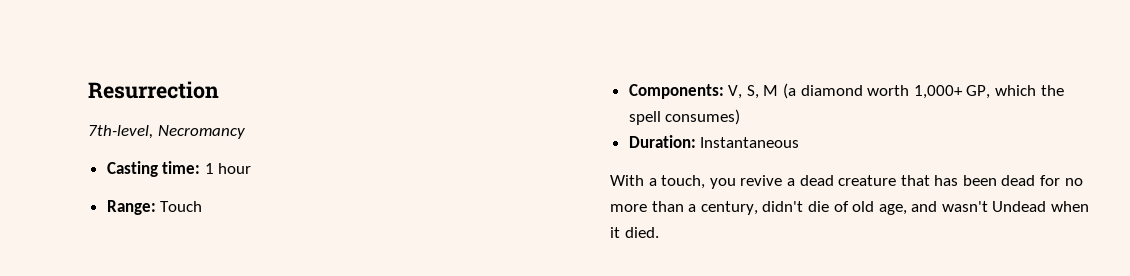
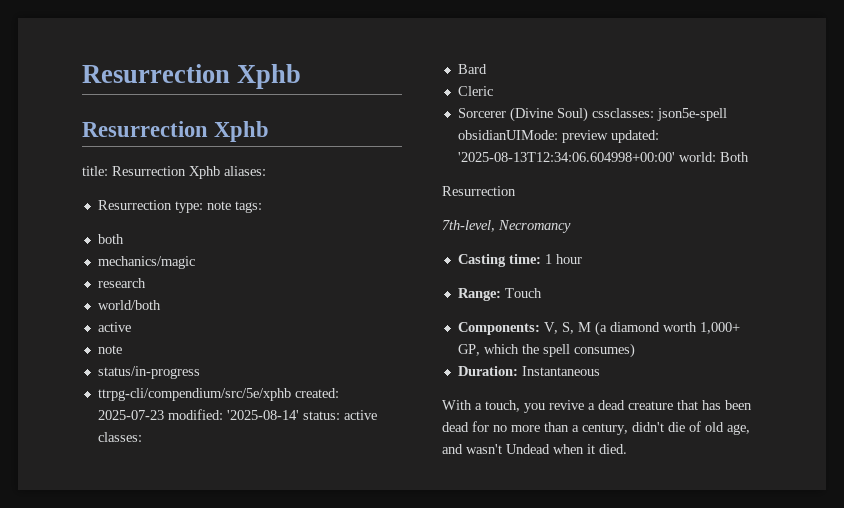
[88,81,219,99] Resurrection -> [82,64,302,89] [82,121,270,142] [82,166,266,179] [97,200,262,213] [97,234,124,244] [97,256,195,269] [97,278,146,288] [97,300,161,310] [97,322,131,332] [97,345,122,354] [97,366,200,379] [97,388,339,401] [97,409,377,420] [97,432,142,442] [457,64,487,74] [457,86,493,96] [457,107,727,122] [457,130,659,143] [457,152,749,162] [442,186,516,196] Resurrection Xphb // Resurrection Xphb // title: Resurrection Xphb aliases: // Resurrection type: note tags: // both // mechanics/magic // research // world/both // active // note // status/in-progress // ttrpg-cli/compendium/src/5e/xphb created: 2025-07-23 modified: '2025-08-14' status: active classes: // Bard // Cleric // Sorcerer (Divine Soul) cssclasses: json5e-spell obsidianUIMode: preview updated: '2025-08-13T12:34:06.604998+00:00' world: Both // Resurrection

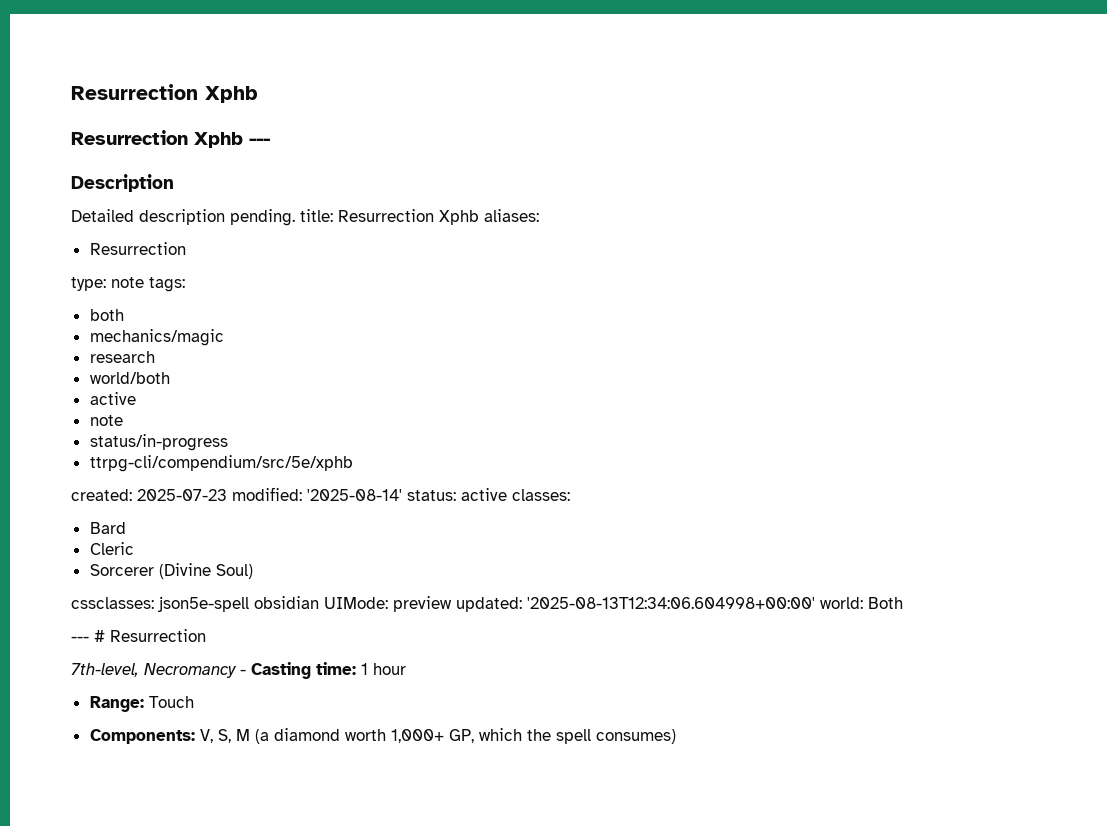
(270, 131) // -> [249,138,270,145] [71,174,174,192] [71,209,295,226] --- // Description // Detailed description pending.
(172, 205) none -> (186, 248) //
(291, 394) none -> (353, 463) //
(588, 114) none -> (253, 571) //
[457,130,558,140] obsidianUIMode: -> [254,596,388,609] obsidian UIMode:
(749, 157) none -> [71,630,105,642] --- #
(571, 226) // -> [240,669,246,675] -
[457,366,600,376] [442,400,752,413] [442,421,750,435] [442,444,627,454] // Duration: Instantaneous // With a touch, you revive a dead creature that has been dead for no more than a century, didn't die of old age, and wasn't Undead when it died. -> (676, 736) none

